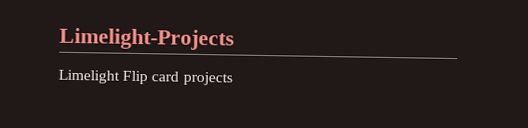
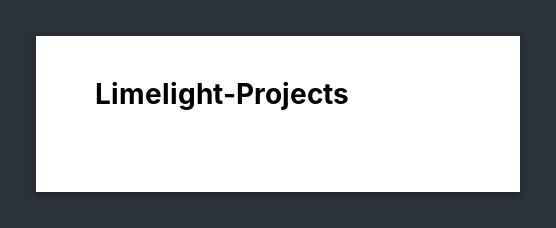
[58,69,233,86] // Limelight Flip card projects -> (349, 95) none

